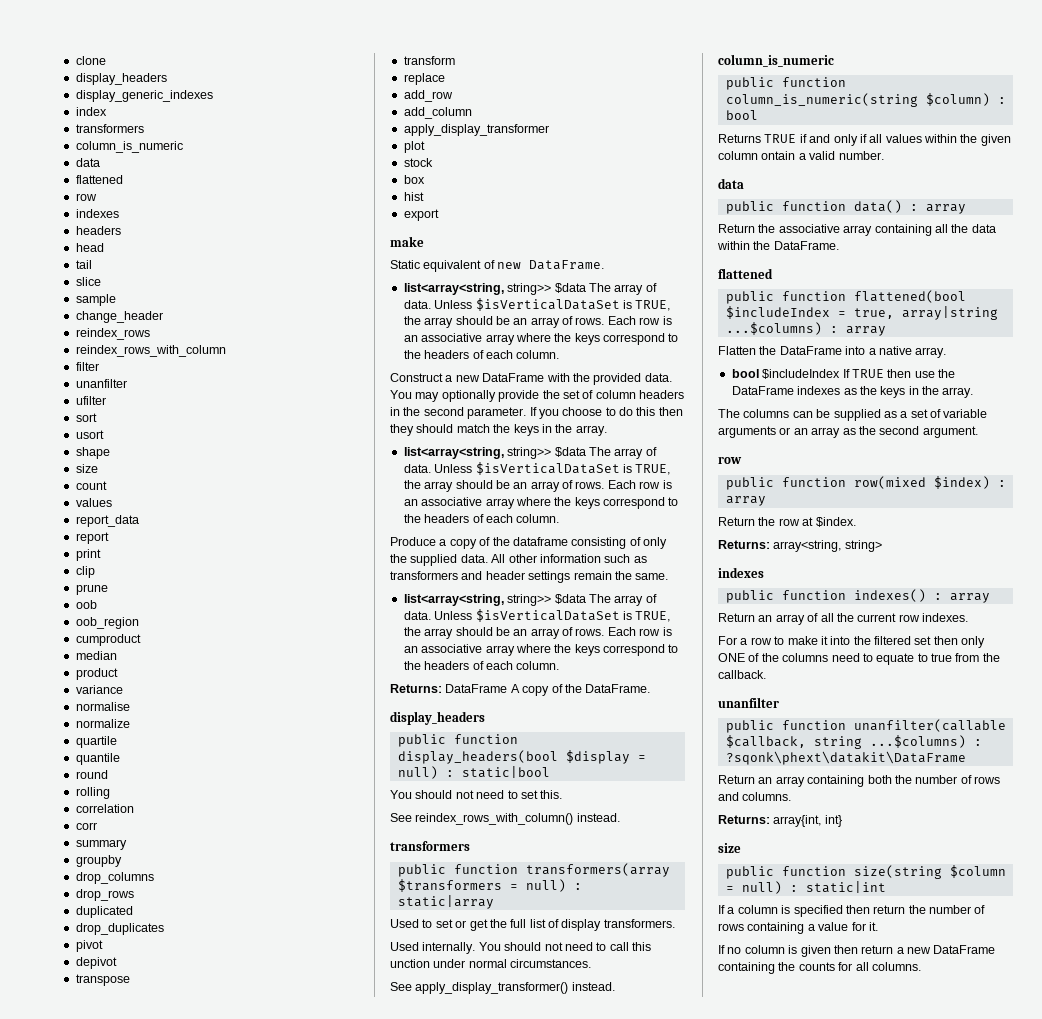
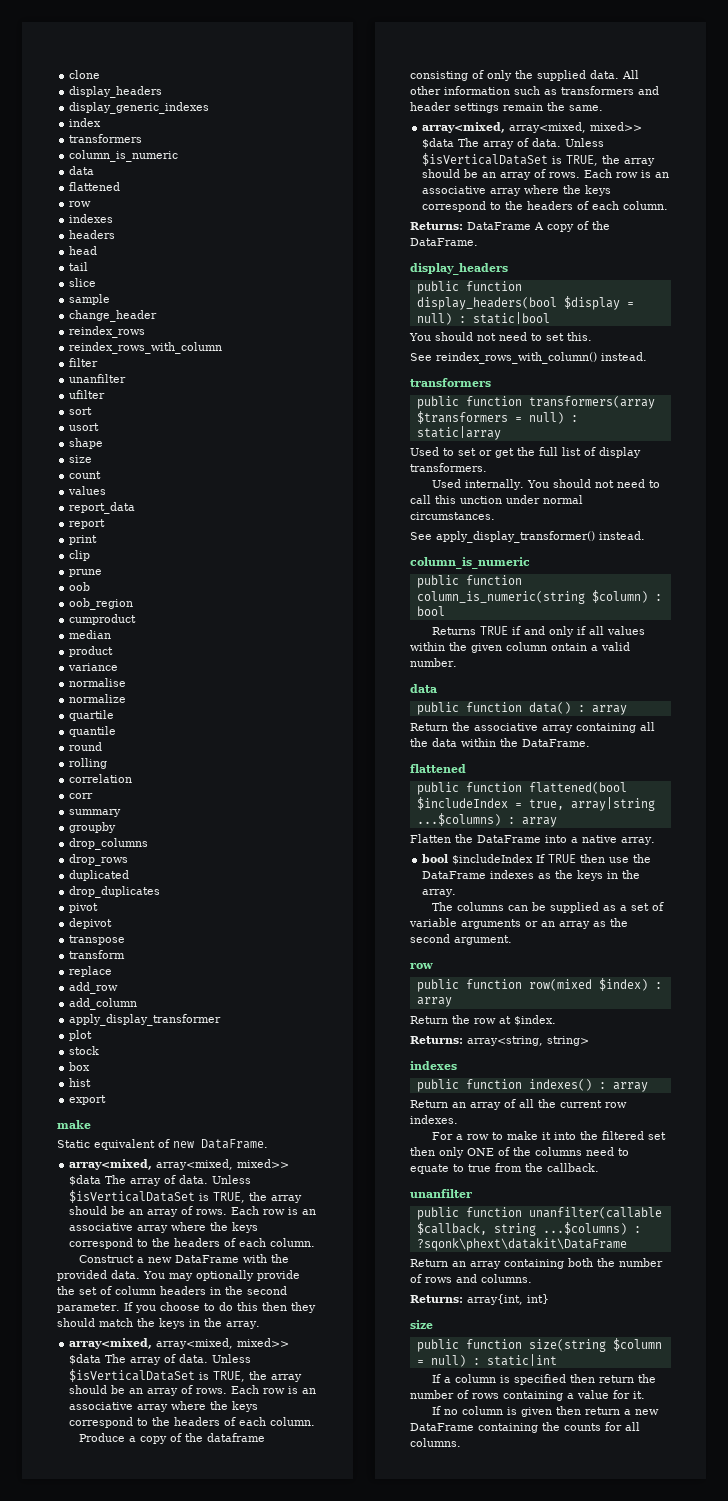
[403,283,552,295] list<array<string, string>> -> [69,1159,290,1170] array<mixed, array<mixed, mixed>>
[403,447,552,459] list<array<string, string>> -> [69,1338,290,1349] array<mixed, array<mixed, mixed>>
[403,594,552,606] list<array<string, string>> -> [422,122,643,133] array<mixed, array<mixed, mixed>>

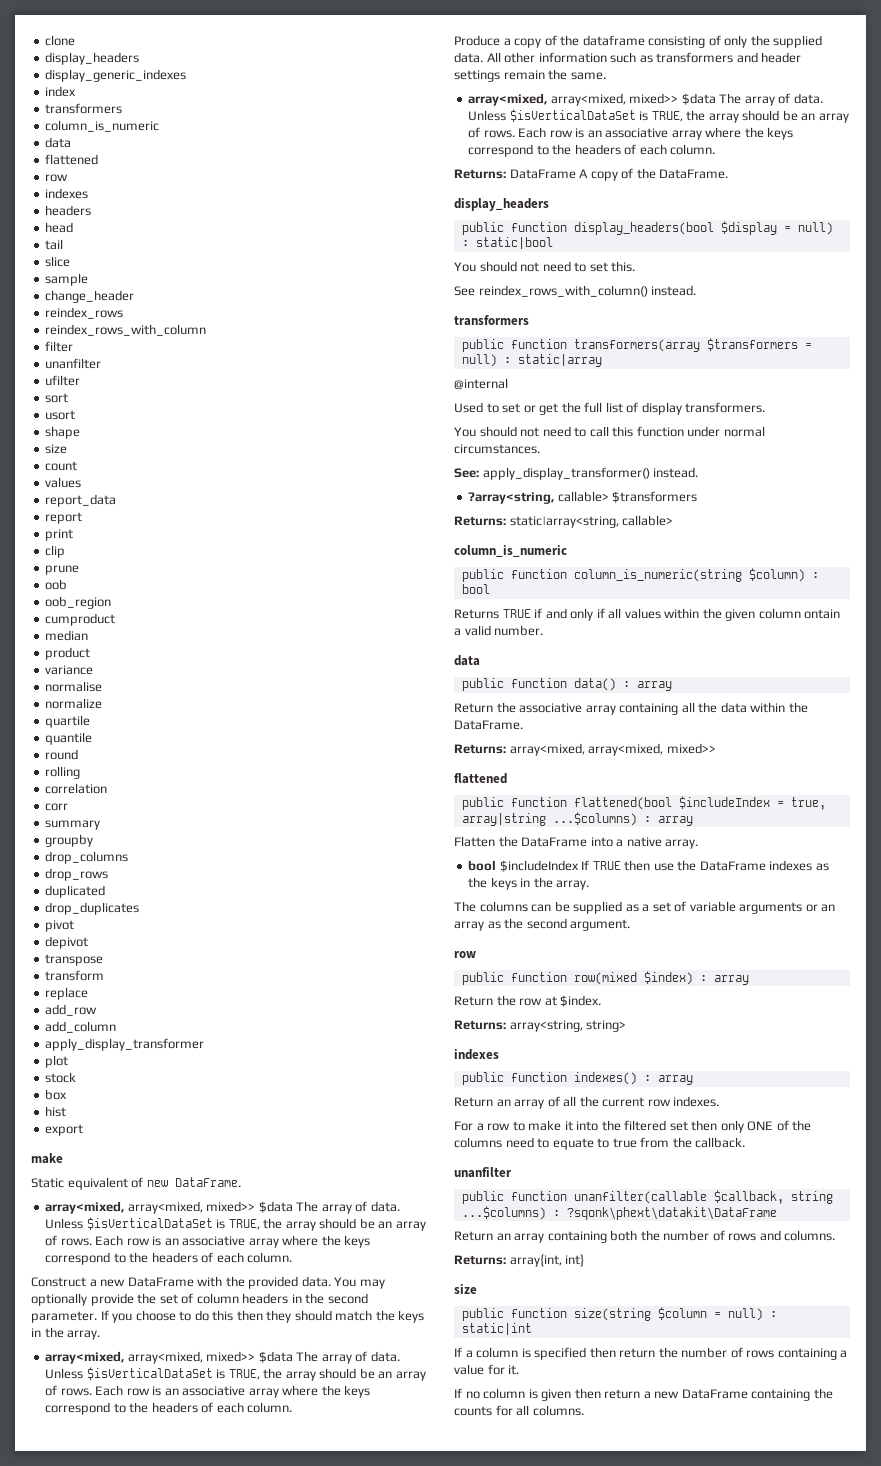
(501, 433) none -> [454,378,508,390] // @internal
[432,479,525,490] Used internally. -> (766, 407) none
[460,496,502,504] unction -> [636,426,684,437] function
[410,532,432,540] See -> [454,468,479,478] See:
(645, 535) none -> [468,491,698,504] [454,515,674,528] // ?array<string, callable> $transformers // Returns: static|array<string, callable>
(590, 743) none -> [454,743,716,756] // Returns: array<mixed, array<mixed, mixed>>

